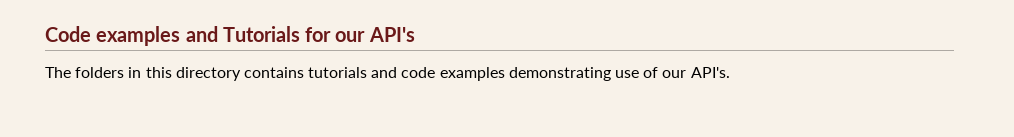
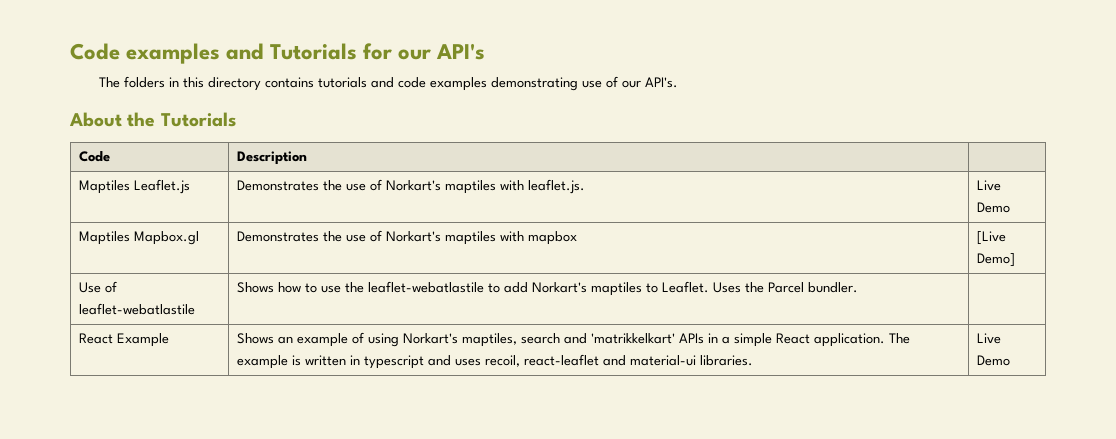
(730, 72) none -> [69,112,236,127] [79,151,111,162] [237,151,308,165] [79,179,191,194] [237,179,586,194] [977,180,1002,191] [977,202,1011,213] [79,231,200,245] [237,230,578,245] [977,231,1007,245] [977,253,1016,267] [79,281,118,293] [79,303,196,315] [237,281,859,296] [79,333,170,347] [237,332,911,347] [237,354,754,369] [977,333,1002,344] [977,355,1011,366] // About the Tutorials // Code | Description | // Maptiles Leaflet.js | Demonstrates the use of Norkart's maptiles with leaflet.js. | Live Demo // Maptiles Mapbox.gl | Demonstrates the use of Norkart's maptiles with mapbox | [Live Demo] // Use of leaflet-webatlastile | Shows how to use the leaflet-webatlastile to add Norkart's maptiles to Leaflet. Uses the Parcel bundler. | // React Example | Shows an example of using Norkart's maptiles, search and 'matrikkelkart' APIs in a simple React application. The example is written in typescript and uses recoil, react-leaflet and material-ui libraries. | Live Demo

